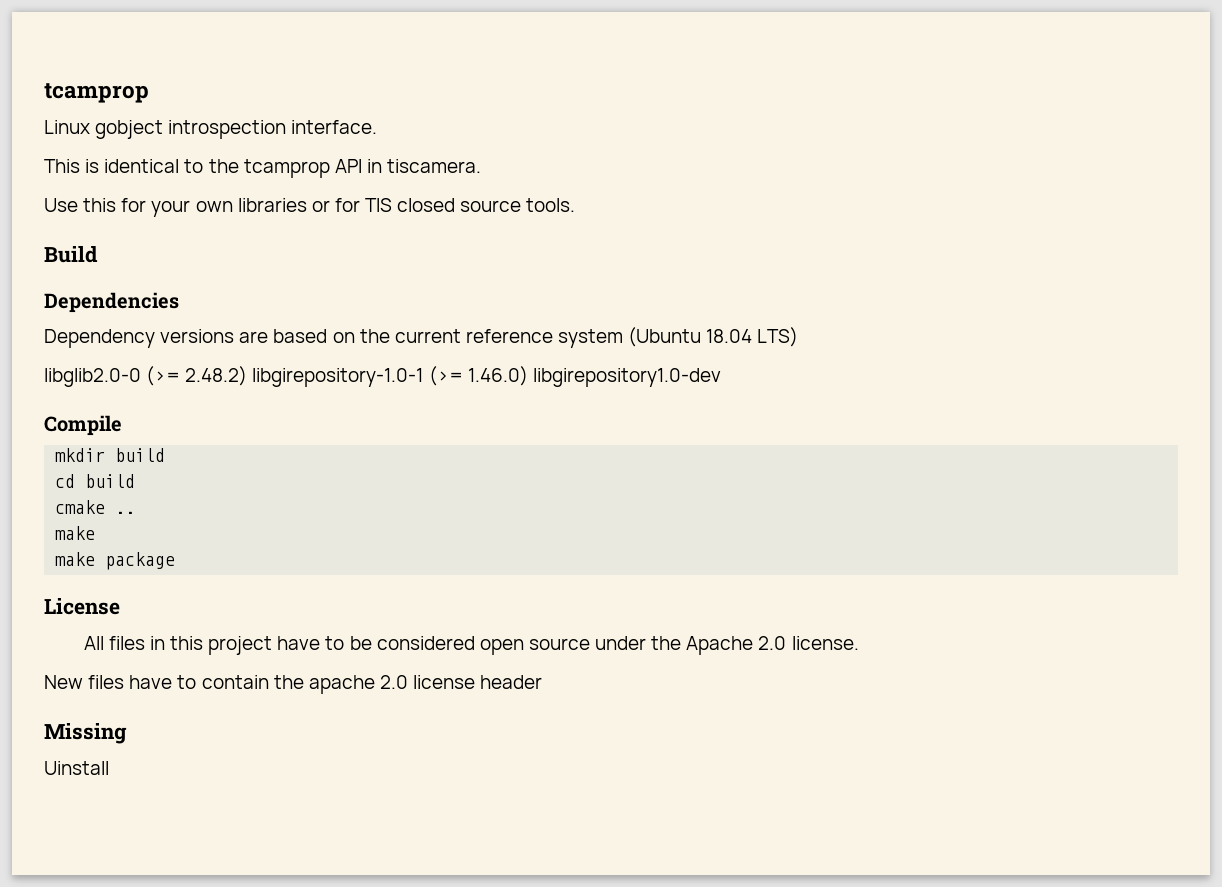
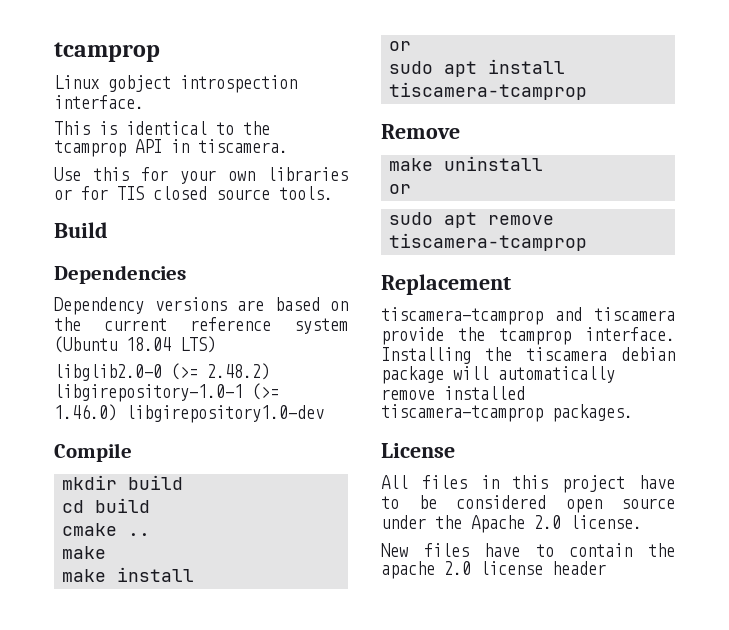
[105,552,176,570] package -> [117,567,195,582] [389,41,412,51] [389,59,566,77] [389,82,588,100] [381,124,460,139] [389,156,544,171] [389,184,412,194] [389,212,555,228] [389,233,588,251] [381,274,511,295] [381,307,675,325] [381,327,675,345] [381,347,675,364] [381,366,615,384] [381,386,525,400] [381,404,633,422] install // or // sudo apt install tiscamera-tcamprop // Remove // make uninstall // or // sudo apt remove tiscamera-tcamprop // Replacement // tiscamera-tcamprop and tiscamera provide the tcamprop interface. Installing the tiscamera debian package will automatically remove installed tiscamera-tcamprop packages.
[44,723,127,744] [44,761,109,775] // Missing // Uinstall -> (606, 568) none

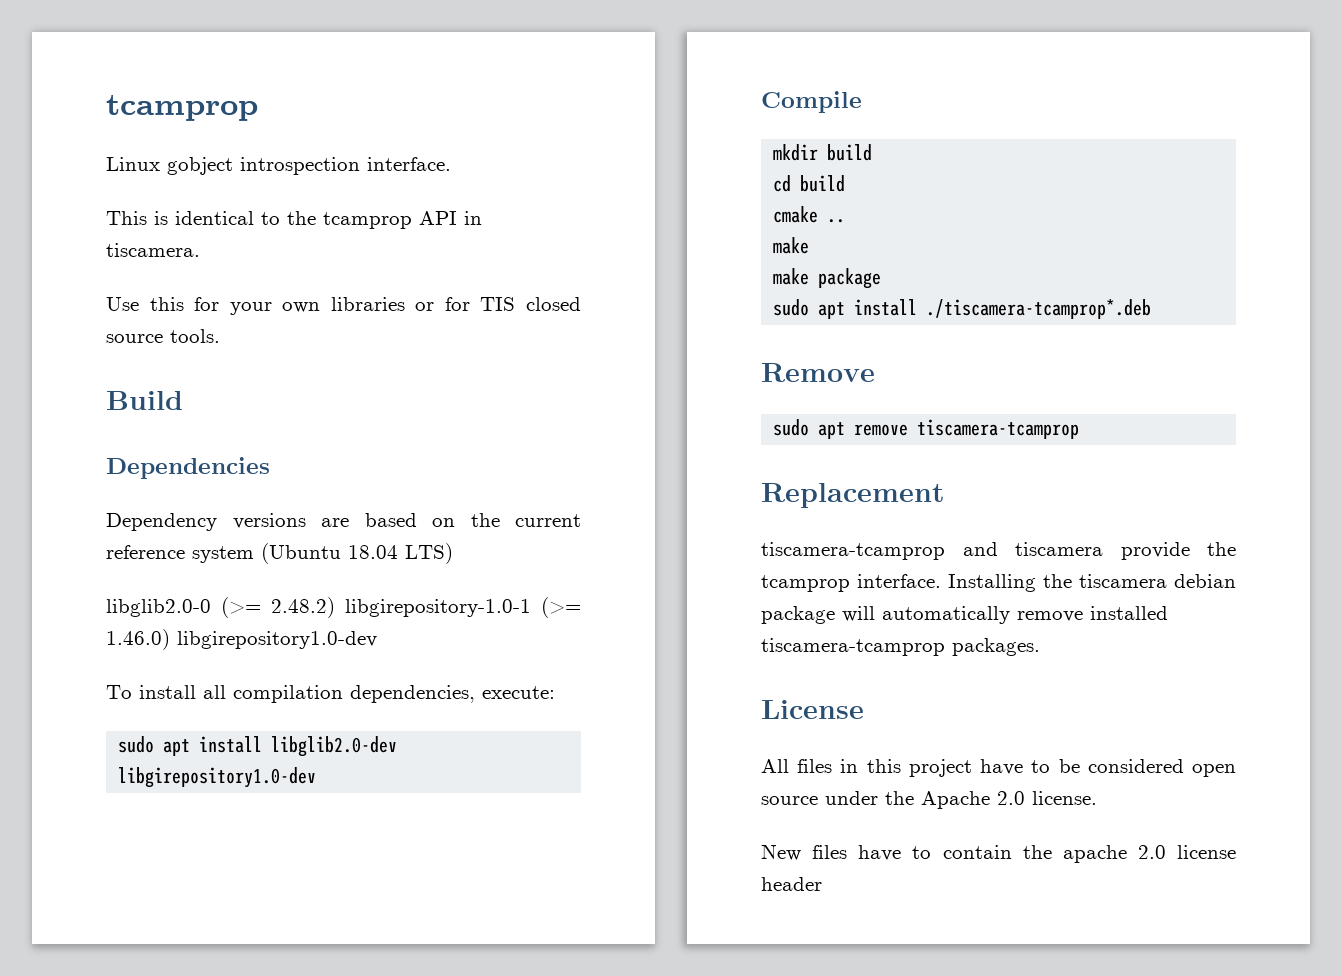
(324, 414) none -> [106,685,555,703] [118,736,398,757] [118,767,317,788] // To install all compilation dependencies, execute: // sudo apt install libglib2.0-dev libgirepository1.0-dev
[117,567,195,582] [389,41,412,51] [389,59,566,77] [389,82,588,100] install // or // sudo apt install tiscamera-tcamprop -> [818,268,882,289] [773,299,1152,319] package // sudo apt install ./tiscamera-tcamprop*.deb
[389,156,544,171] [389,184,412,194] // make uninstall // or -> (875, 372) none

